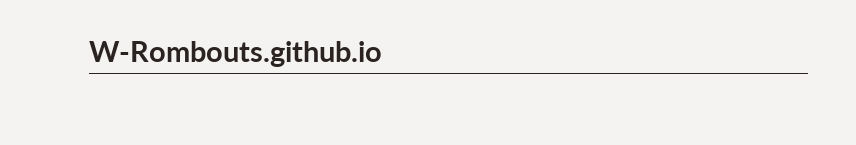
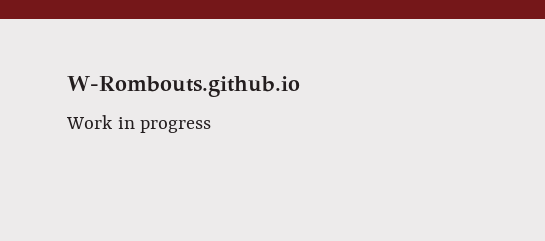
(382, 54) none -> [66,115,212,133] // Work in progress

